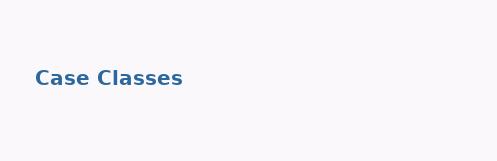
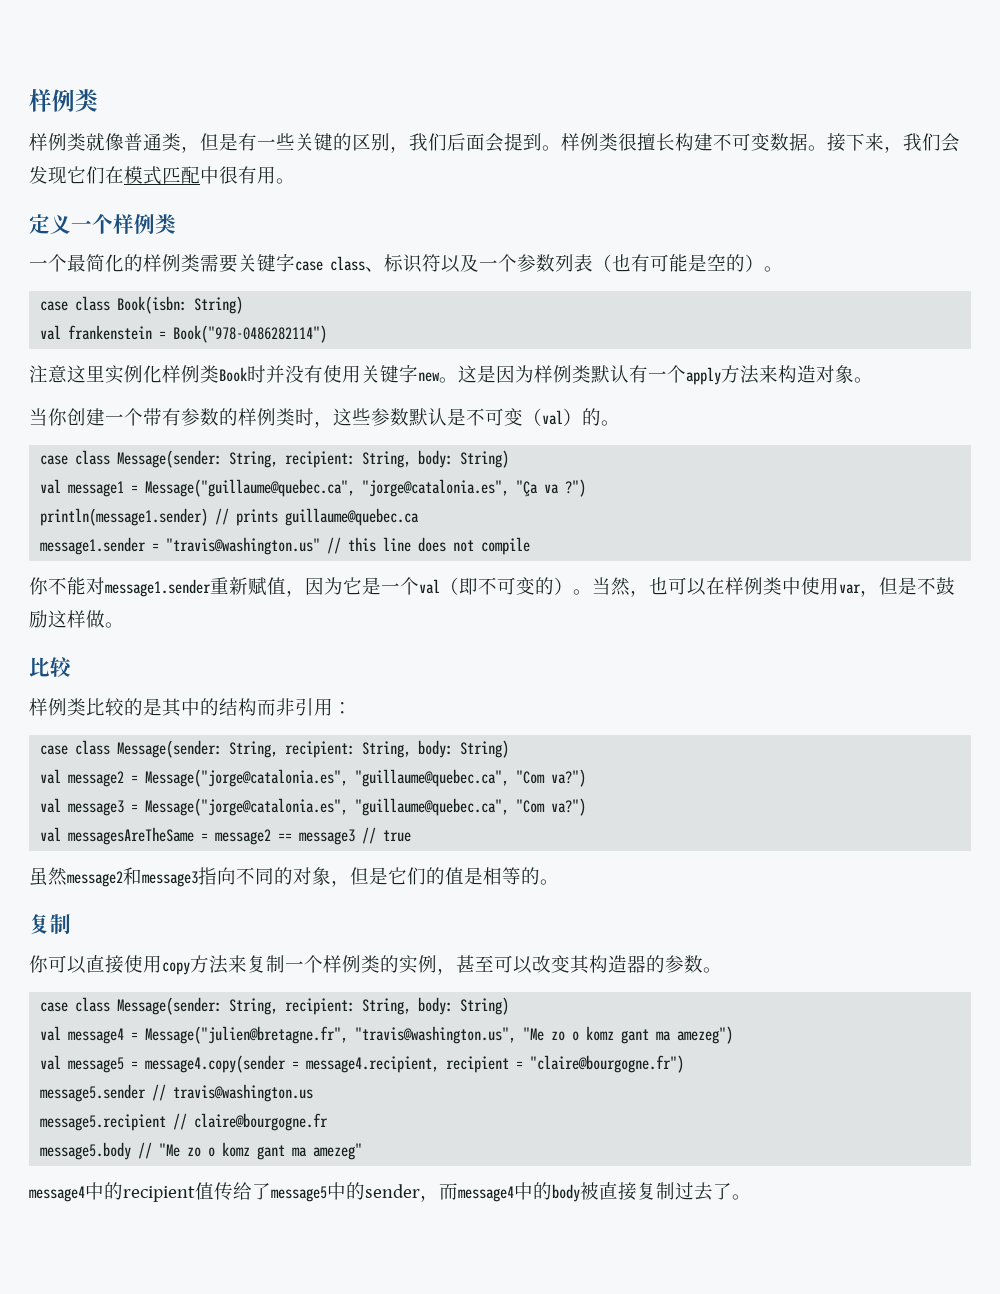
[35,70,183,85] Case Classes -> [29,89,98,112] [29,133,960,153] [29,166,295,185] [29,213,176,234] [29,253,783,273] [40,296,244,314] [40,325,328,343] [29,364,873,385] [29,408,620,428] [40,450,510,468] [40,479,587,497] [40,508,420,526] [40,537,531,555] [29,577,955,597] [29,610,124,628] [29,657,72,677] [29,698,352,717] [40,740,510,758] [40,769,587,787] [40,798,587,816] [40,827,412,845] [29,867,559,887] [29,914,71,934] [29,955,722,975] [40,997,510,1015] [40,1026,734,1044] [40,1055,685,1073] [40,1084,314,1102] [40,1113,329,1131] [40,1142,363,1160] [29,1182,751,1202] 样例类 // 样例类就像普通类，但是有一些关键的区别，我们后面会提到。样例类很擅长构建不可变数据。接下来，我们会发现它们在模式匹配中很有用。 // 定义一个样例类 // 一个最简化的样例类需要关键字case class、标识符以及一个参数列表（也有可能是空的）。 // case class Book(isbn: String) // val frankenstein = Book("978-0486282114") // 注意这里实例化样例类Book时并没有使用关键字new。这是因为样例类默认有一个apply方法来构造对象。 // 当你创建一个带有参数的样例类时，这些参数默认是不可变（val）的。 // case class Message(sender: String, recipient: String, body: String) // val message1 = Message("guillaume@quebec.ca", "jorge@catalonia.es", "Ça va ?") // println(message1.sender) // prints guillaume@quebec.ca // message1.sender = "travis@washington.us" // this line does not compile // 你不能对message1.sender重新赋值，因为它是一个val（即不可变的）。当然，也可以在样例类中使用var，但是不鼓励这样做。 // 比较 // 样例类比较的是其中的结构而非引用： // case class Message(sender: String, recipient: String, body: String) // val message2 = Message("jorge@catalonia.es", "guillaume@quebec.ca", "Com va?") // val message3 = Message("jorge@catalonia.es", "guillaume@quebec.ca", "Com va?") // val messagesAreTheSame = message2 == message3 // true // 虽然message2和message3指向不同的对象，但是它们的值是相等的。 // 复制 // 你可以直接使用copy方法来复制一个样例类的实例，甚至可以改变其构造器的参数。 // case class Message(sender: String, recipient: String, body: String) // val message4 = Message("julien@bretagne.fr", "travis@washington.us", "Me zo o komz gant ma amezeg") // val message5 = message4.copy(sender = message4.recipient, recipient = "claire@bourgogne.fr") // message5.sender // travis@washington.us // message5.recipient // claire@bourgogne.fr // message5.body // "Me zo o komz gant ma amezeg" // message4中的recipient值传给了message5中的sender，而message4中的body被直接复制过去了。

